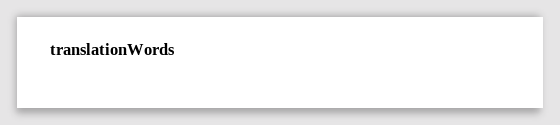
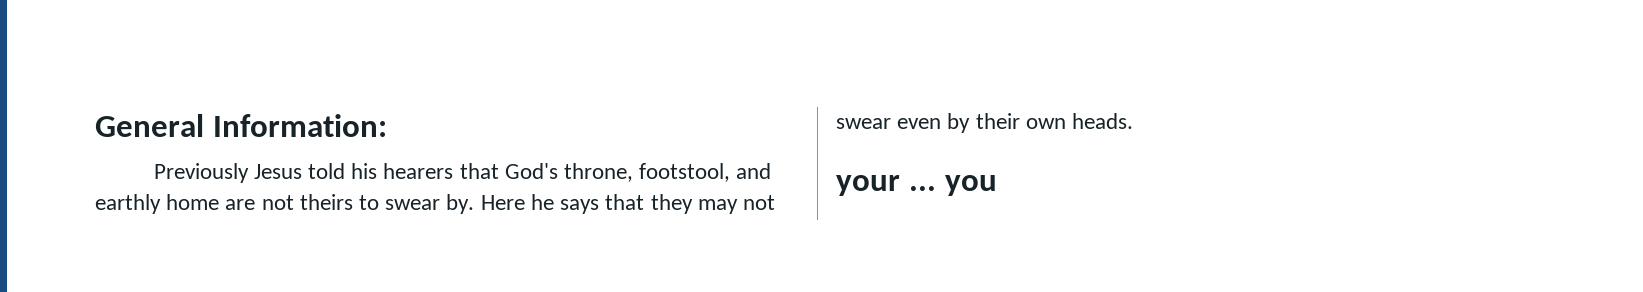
[50,43,175,55] translationWords -> [95,114,387,137] [153,163,772,183] [95,194,775,214] [836,113,1134,133] [836,175,997,196] General Information: // Previously Jesus told his hearers that God's throne, footstool, and earthly home are not theirs to swear by. Here he says that they may not swear even by their own heads. // your ... you

